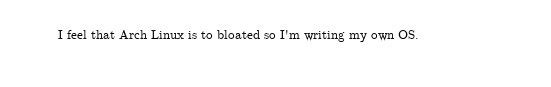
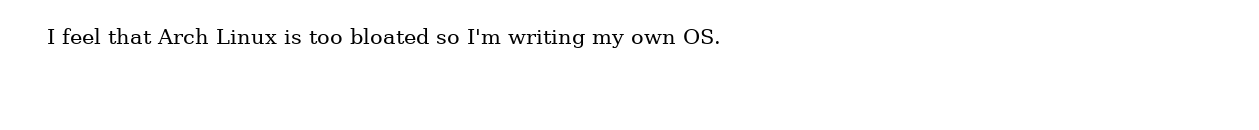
[201,31,213,39] to -> [309,31,343,44] too

